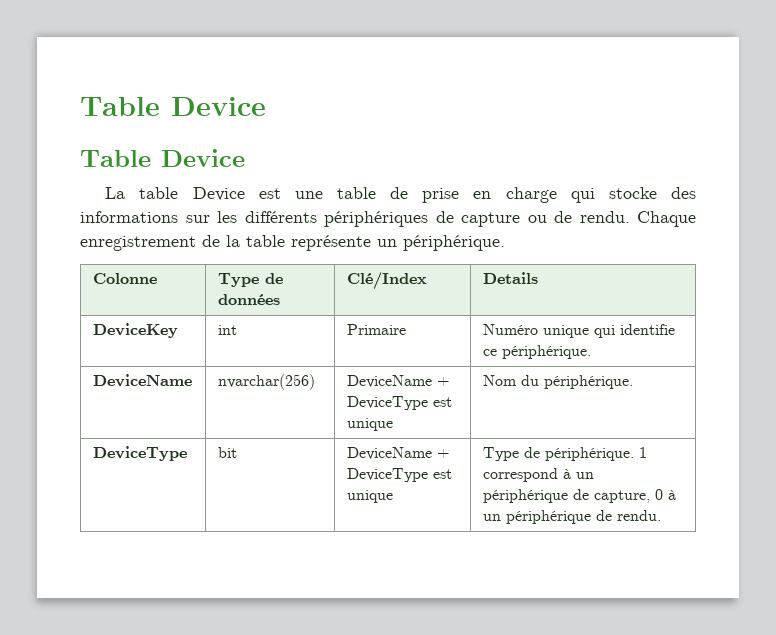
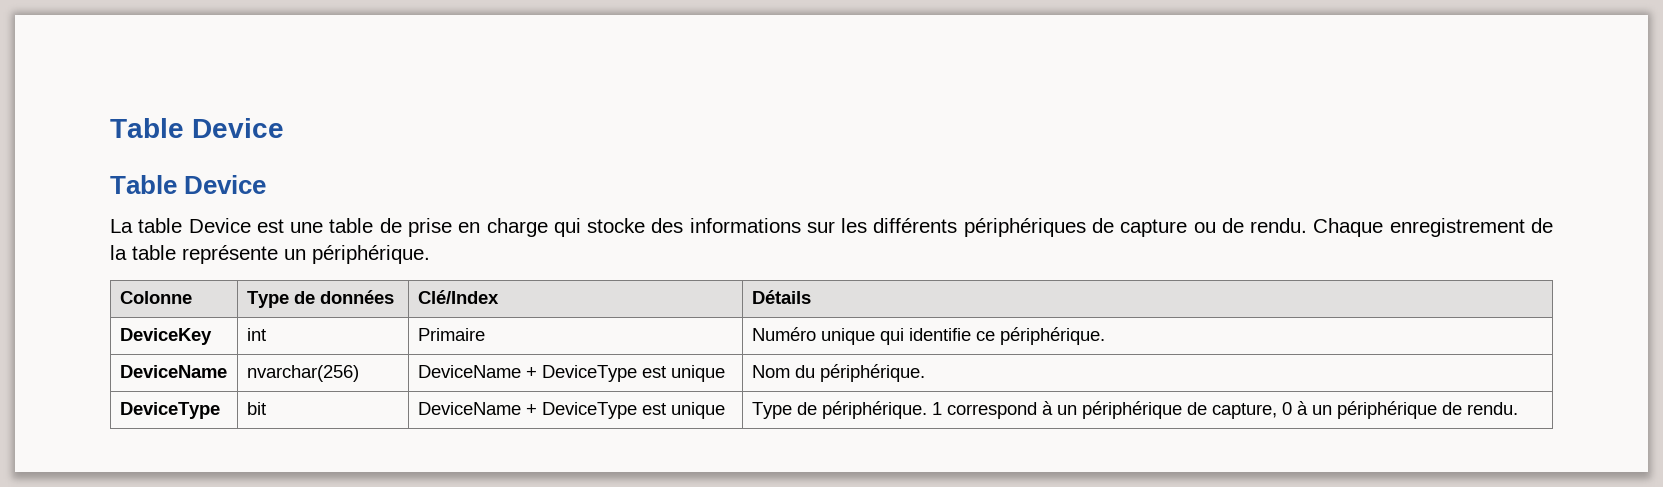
[482,272,538,284] Details -> [751,290,811,304] Détails

